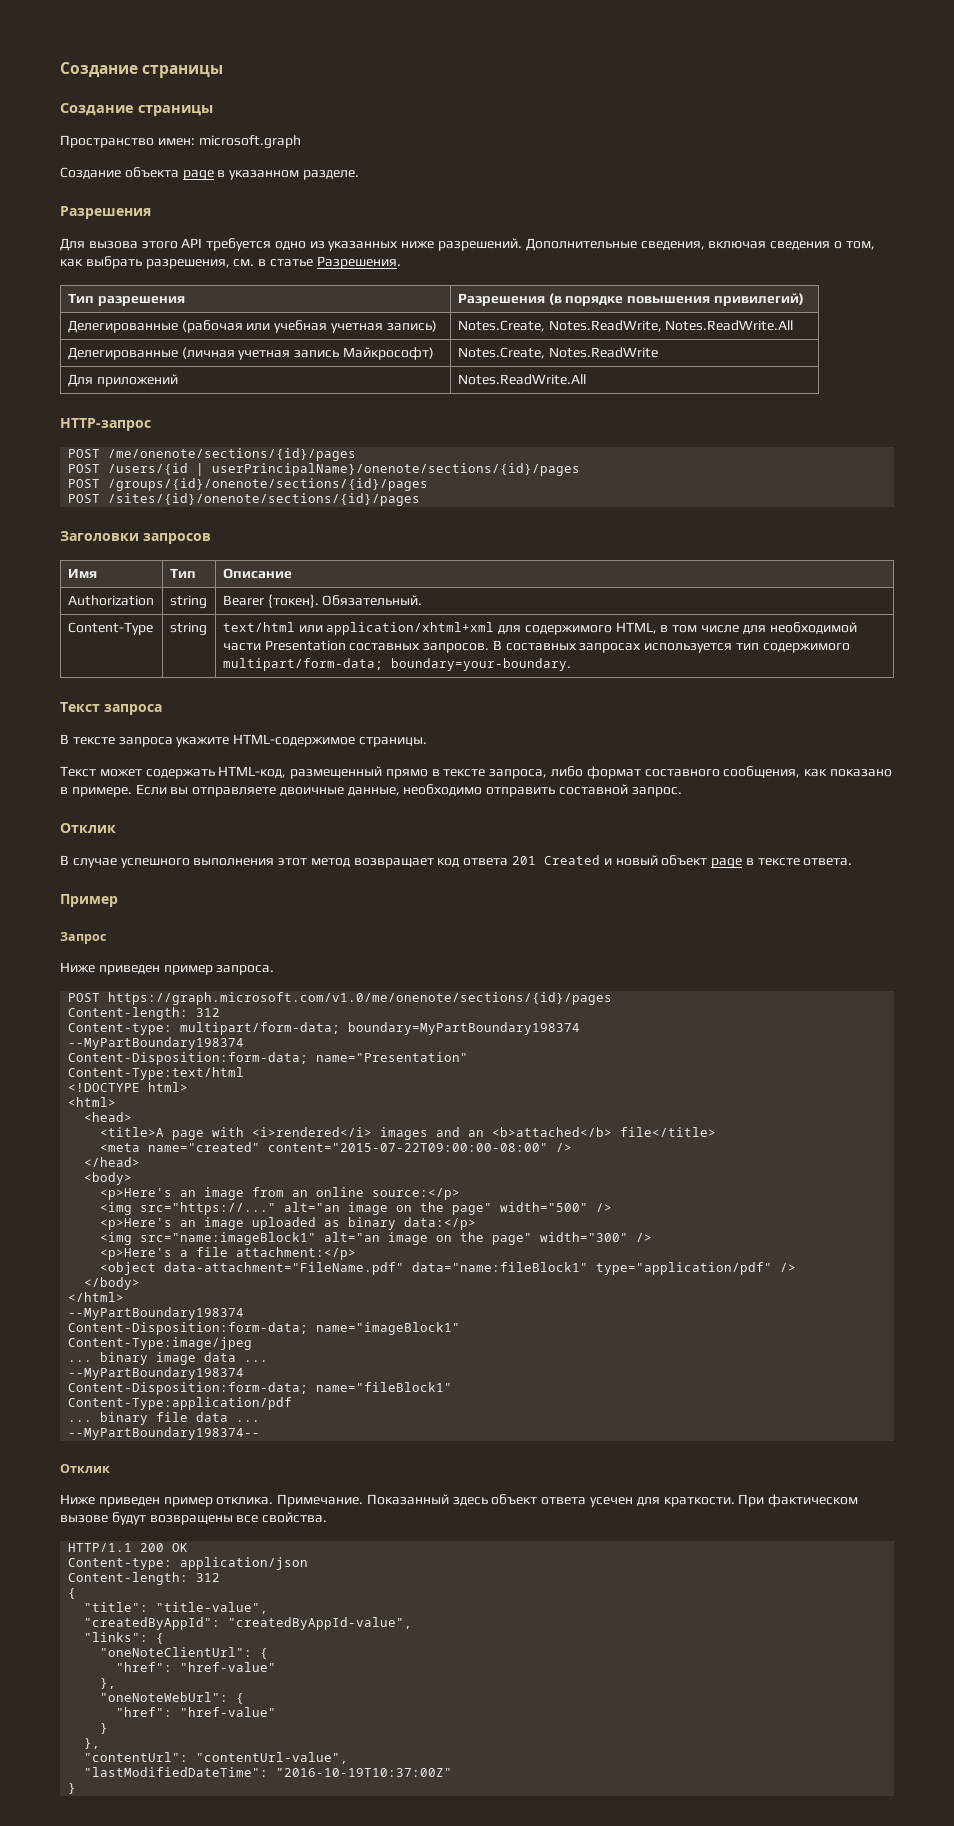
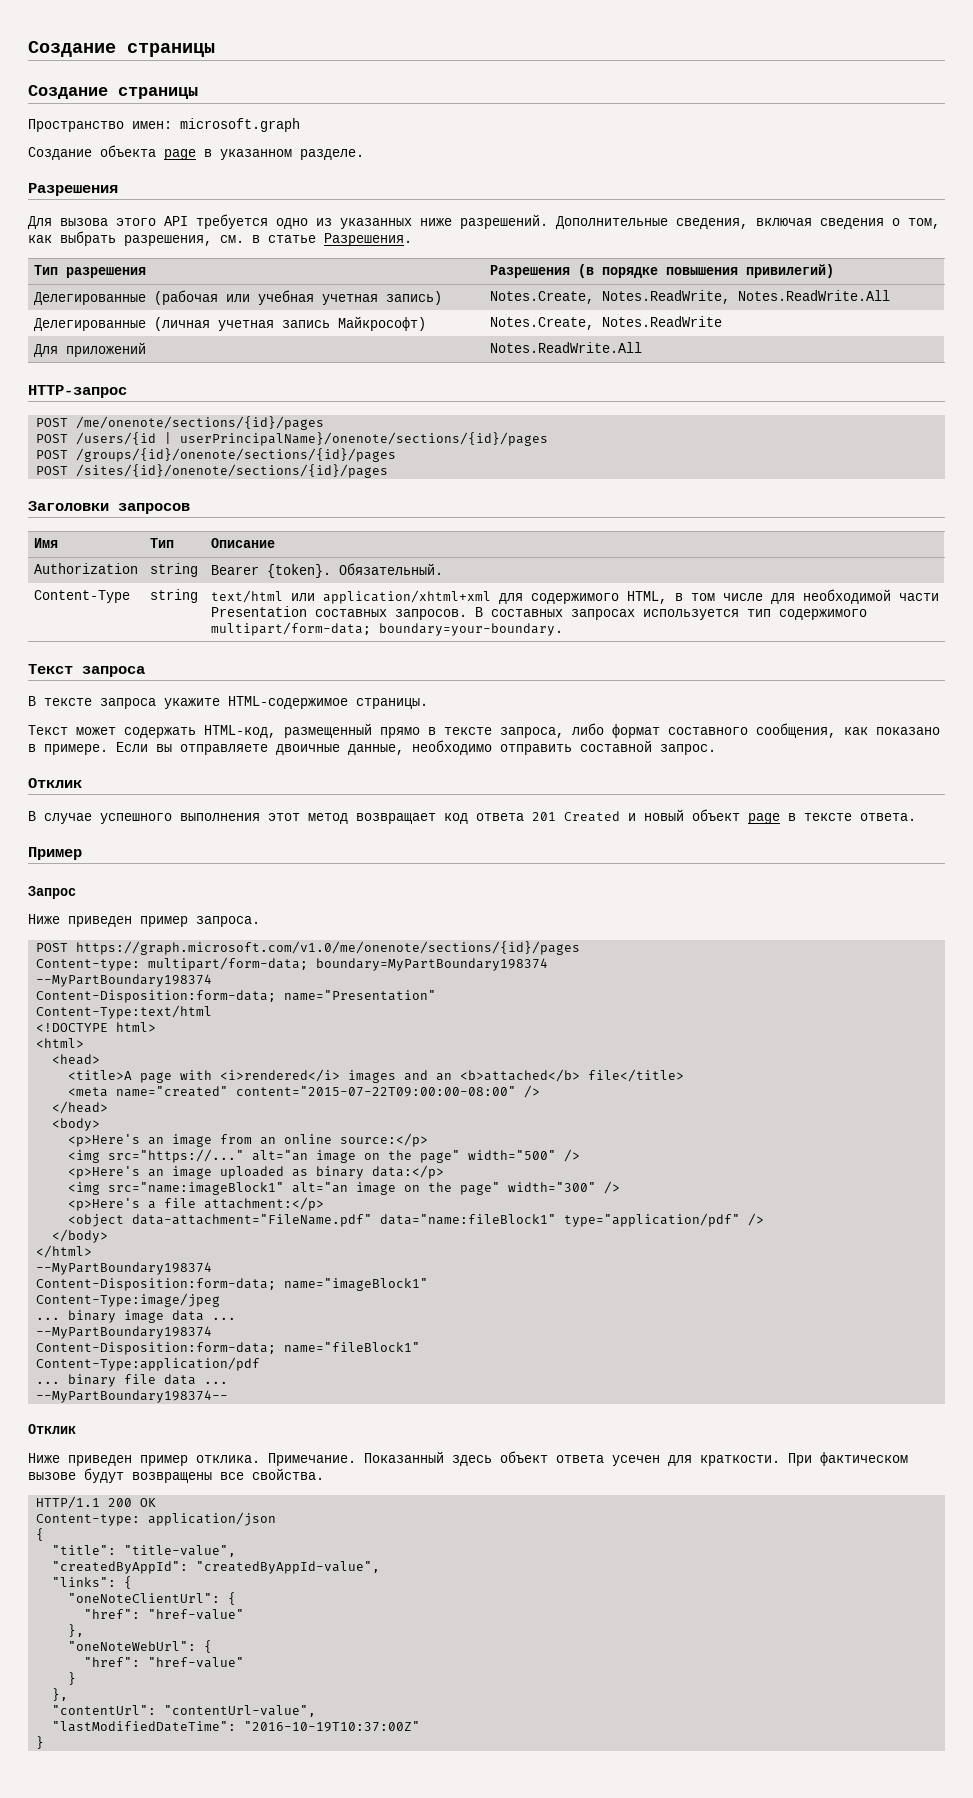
[267,594,319,608] {токен}. -> [266,564,331,578] {token}.
[68,1007,221,1020] // Content-length: 312 -> (581, 948) none
[68,1572,221,1585] // Content-length: 312 -> (277, 1519) none

